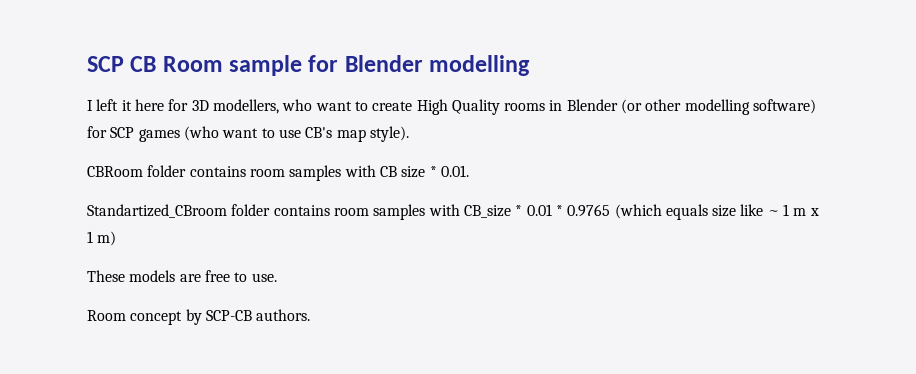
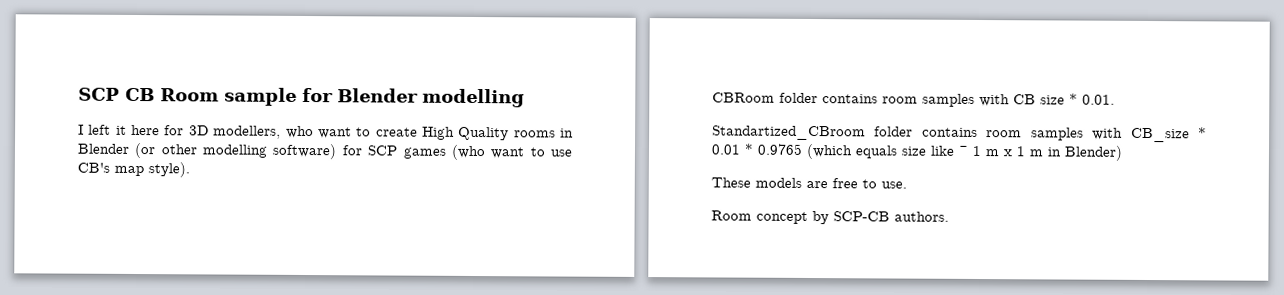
[97,231,117,246] m) -> [1029,145,1123,161] m in Blender)

